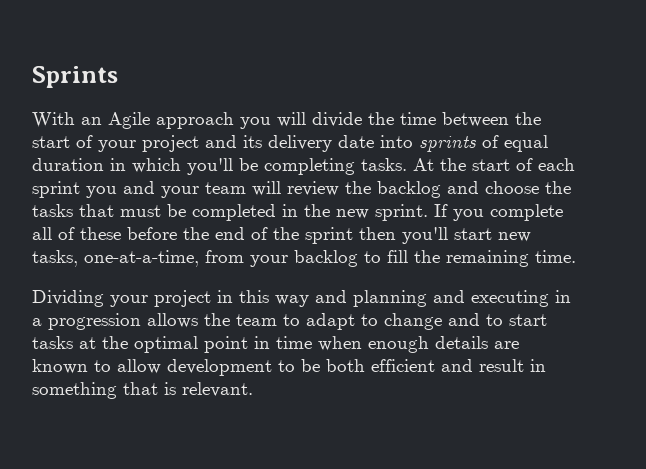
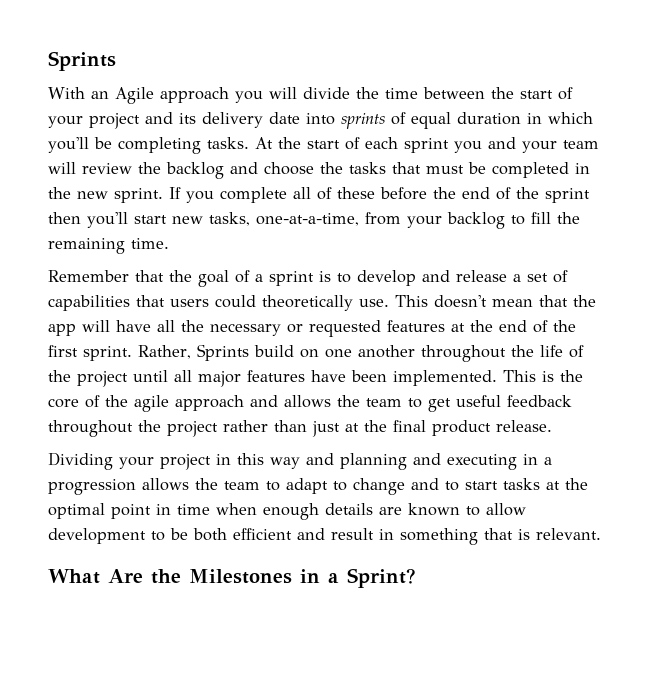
(576, 256) none -> [48,270,568,287] [48,295,596,311] [48,320,576,337] [48,344,584,362] [48,370,583,387] [48,395,572,412] [48,420,552,437] // Remember that the goal of a sprint is to develop and release a set of capabilities that users could theoretically use. This doesn't mean that the app will have all the necessary or requested features at the end of the first sprint. Rather, Sprints build on one another throughout the life of the project until all major features have been implemented. This is the core of the agile approach and allows the team to get useful feedback throughout the project rather than just at the final product release.
(253, 389) none -> [48,568,416,588] // What Are the Milestones in a Sprint?

